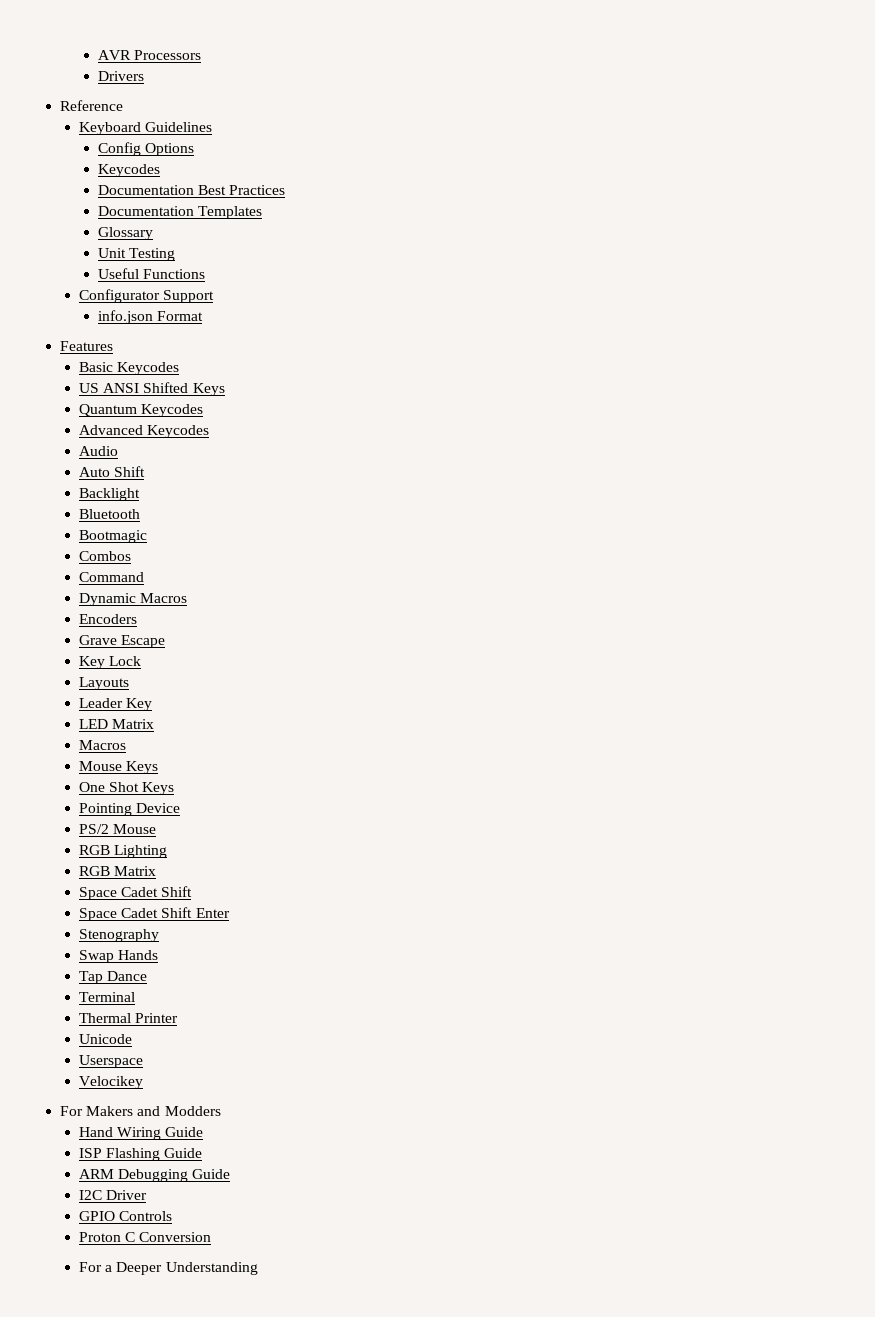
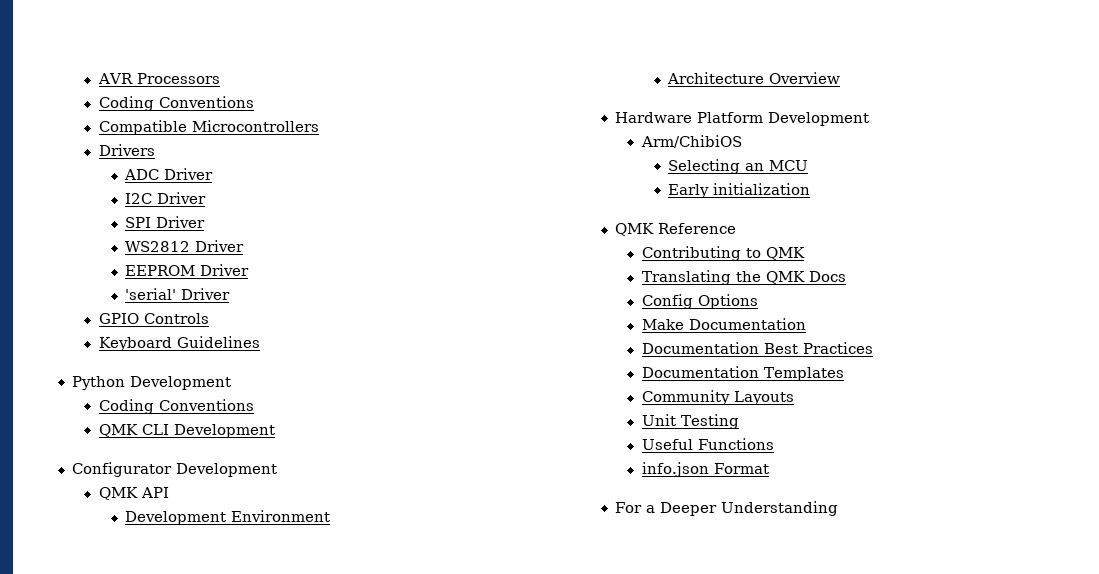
[98,71,145,81] [60,100,124,111] [79,122,213,135] Drivers // Reference // Keyboard Guidelines -> [98,96,254,111] [98,120,319,135] [98,144,155,156] [124,168,214,180] [125,192,207,204] [125,216,206,228] [125,240,245,252] [125,264,250,276] [125,288,231,300] [98,313,209,324] [98,336,260,351] [72,376,232,390] [98,399,254,414] [98,424,275,438] [72,462,278,477] [98,487,169,500] [125,510,331,525] [667,72,841,84] [615,112,870,126] [640,135,742,148] [668,159,809,174] [668,183,811,198] [615,223,737,236] [641,246,805,261] [641,270,846,285] Coding Conventions // Compatible Microcontrollers // Drivers // ADC Driver // I2C Driver // SPI Driver // WS2812 Driver // EEPROM Driver // 'serial' Driver // GPIO Controls // Keyboard Guidelines // Python Development // Coding Conventions // QMK CLI Development // Configurator Development // QMK API // Development Environment // Architecture Overview // Hardware Platform Development // Arm/ChibiOS // Selecting an MCU // Early initialization // QMK Reference // Contributing to QMK // Translating the QMK Docs
[98,164,161,177] Keycodes -> [641,318,806,330] Make Documentation
[98,227,154,240] Glossary -> [641,390,794,405] Community Layouts
[79,289,215,303] // Configurator Support -> (774, 444) none
[60,341,114,351] [79,362,180,375] [79,382,225,396] [79,404,204,417] [79,425,210,438] [79,446,119,456] [79,466,146,477] [79,488,141,501] [79,509,141,519] [79,530,148,543] [79,551,132,561] [79,572,145,582] [79,593,188,606] [79,614,138,624] [79,635,166,648] [79,656,142,669] [79,677,130,690] [79,698,153,711] [79,719,155,729] [79,740,127,750] [79,761,159,774] [79,782,175,795] [79,803,181,816] [79,824,157,834] [79,845,168,858] [79,866,157,876] [79,886,193,900] [79,907,230,921] [79,929,160,942] [79,950,159,963] [79,971,148,984] [79,992,136,1002] [79,1013,179,1023] [79,1034,133,1044] [79,1055,144,1068] [79,1076,144,1089] [60,1106,221,1116] [79,1127,204,1140] [79,1148,203,1161] [79,1169,231,1182] [79,1190,148,1200] [79,1211,173,1221] [79,1232,212,1242] // Features // Basic Keycodes // US ANSI Shifted Keys // Quantum Keycodes // Advanced Keycodes // Audio // Auto Shift // Backlight // Bluetooth // Bootmagic // Combos // Command // Dynamic Macros // Encoders // Grave Escape // Key Lock // Layouts // Leader Key // LED Matrix // Macros // Mouse Keys // One Shot Keys // Pointing Device // PS/2 Mouse // RGB Lighting // RGB Matrix // Space Cadet Shift // Space Cadet Shift Enter // Stenography // Swap Hands // Tap Dance // Terminal // Thermal Printer // Unicode // Userspace // Velocikey // For Makers and Modders // Hand Wiring Guide // ISP Flashing Guide // ARM Debugging Guide // I2C Driver // GPIO Controls // Proton C Conversion -> (769, 468) none

